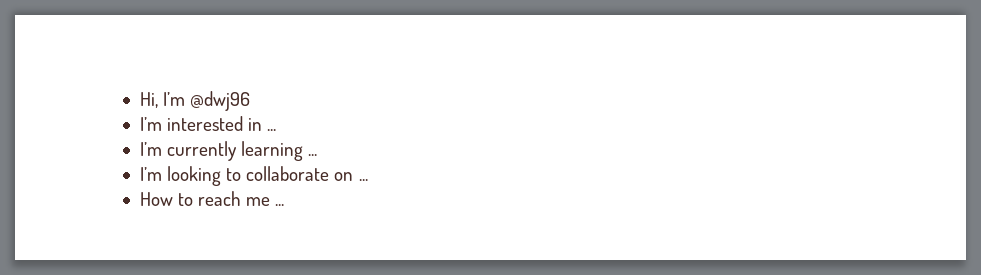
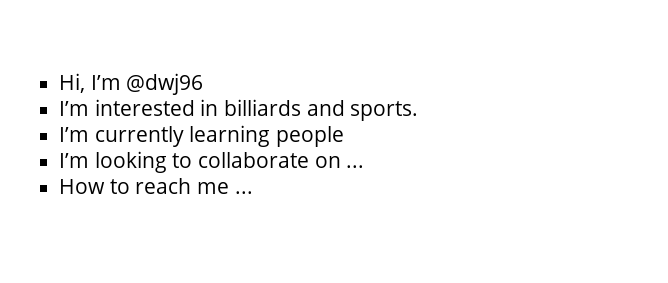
[267,129,277,131] ... -> [224,99,419,121] billiards and sports.
[308,154,318,156] ... -> [276,126,345,147] people

